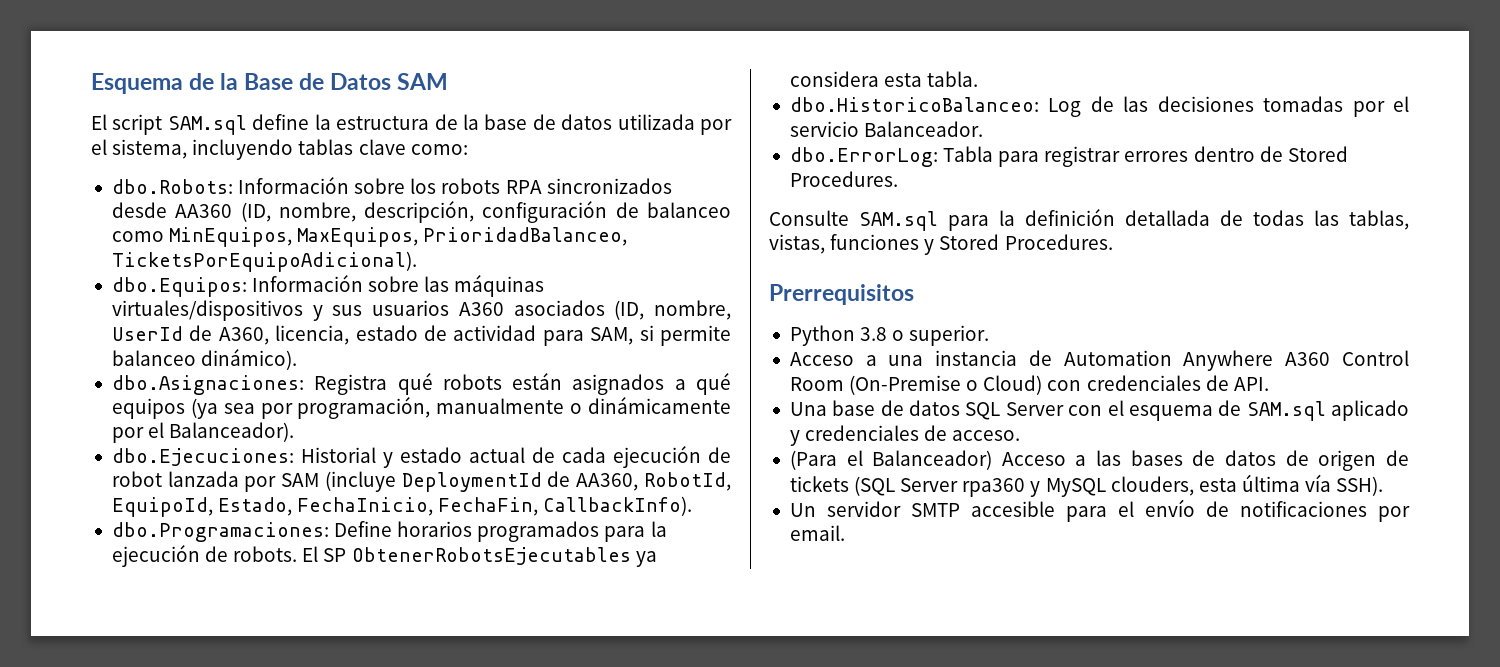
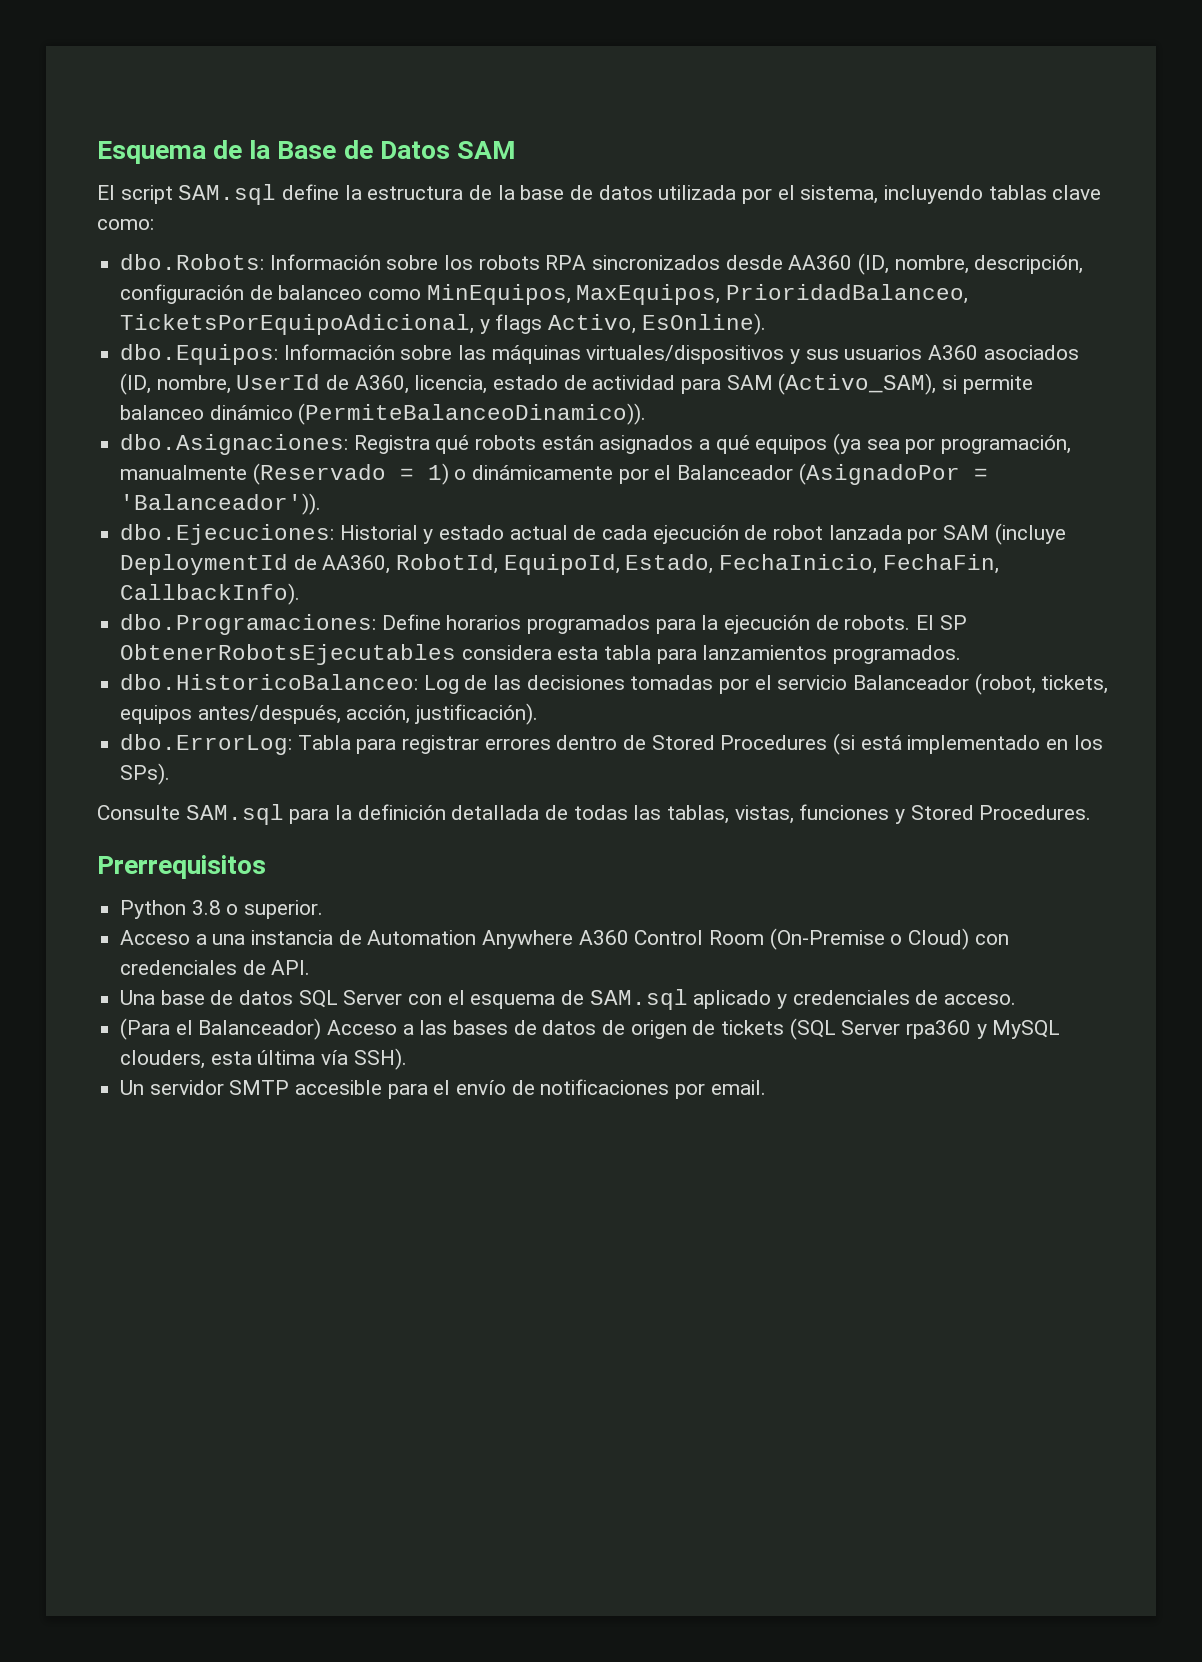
[111,251,417,272] TicketsPorEquipoAdicional). -> [120,313,766,335] TicketsPorEquipoAdicional, y flags Activo, EsOnline).
[590,327,634,345] SAM, -> [726,373,937,395] SAM (Activo_SAM),
[201,349,298,370] dinámico). -> [209,403,647,425] dinámico (PermiteBalanceoDinamico)).
(565, 406) none -> [252,463,449,485] (Reservado = 1)
[169,422,295,442] Balanceador). -> [677,463,988,485] [120,493,322,515] Balanceador (AsignadoPor = 'Balanceador')).
[635,551,657,567] ya -> (457, 654) none
[927,71,979,87] tabla. -> [604,645,962,664] tabla para lanzamientos programados.
[864,121,984,137] Balanceador. -> [853,673,1109,695] [120,703,539,725] Balanceador (robot, tickets, equipos antes/después, acción, justificación).
[789,171,898,187] Procedures. -> [720,733,1103,755] [120,763,171,785] Procedures (si está implementado en los SPs).

